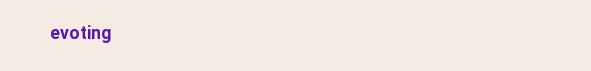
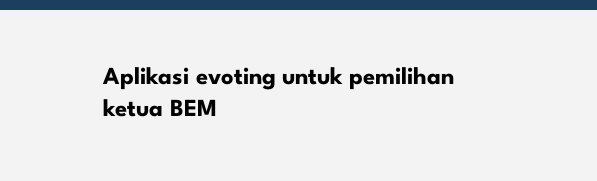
[50,25,111,43] evoting -> [102,67,454,90] [103,99,217,117] Aplikasi evoting untuk pemilihan ketua BEM

